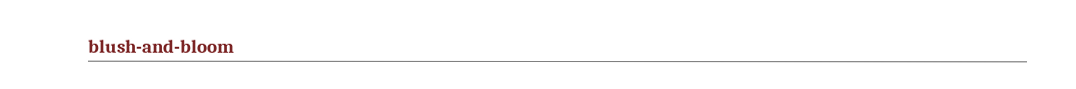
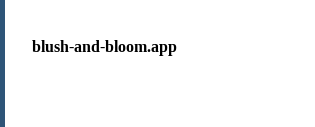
[87,39,235,53] blush-and-bloom -> [32,40,177,56] blush-and-bloom.app

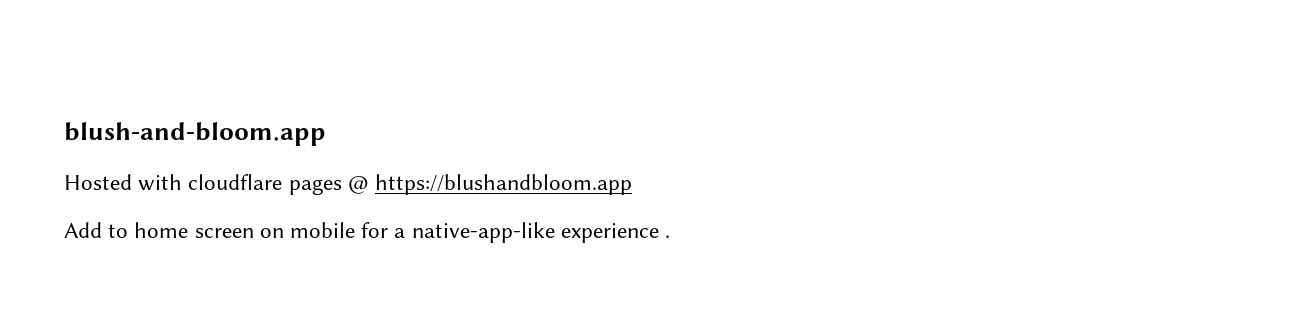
(177, 48) none -> [64,174,633,195] [64,222,671,243] // Hosted with cloudflare pages @ https://blushandbloom.app // Add to home screen on mobile for a native-app-like experience .

